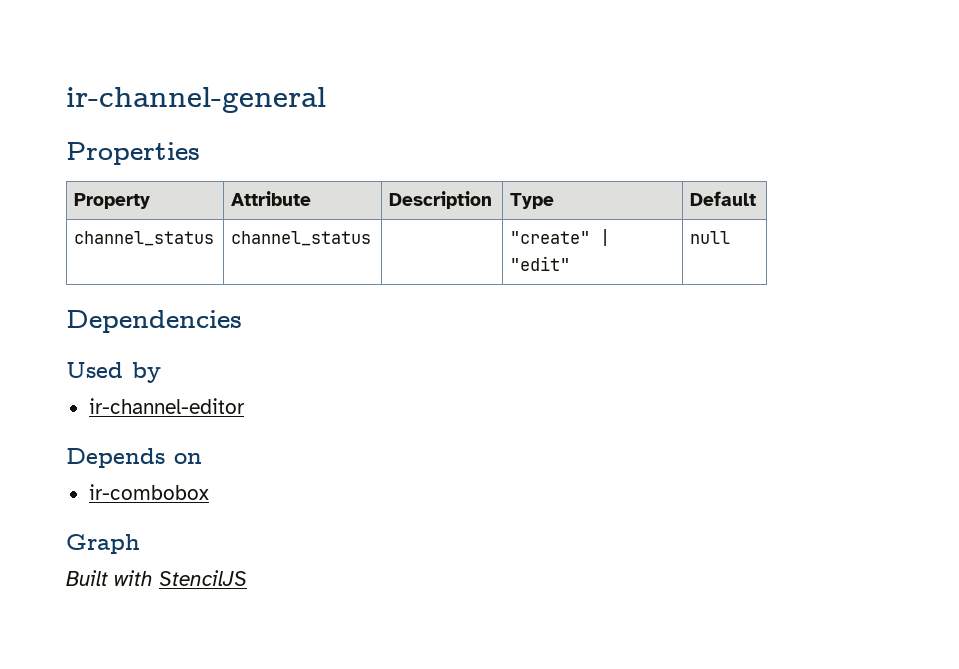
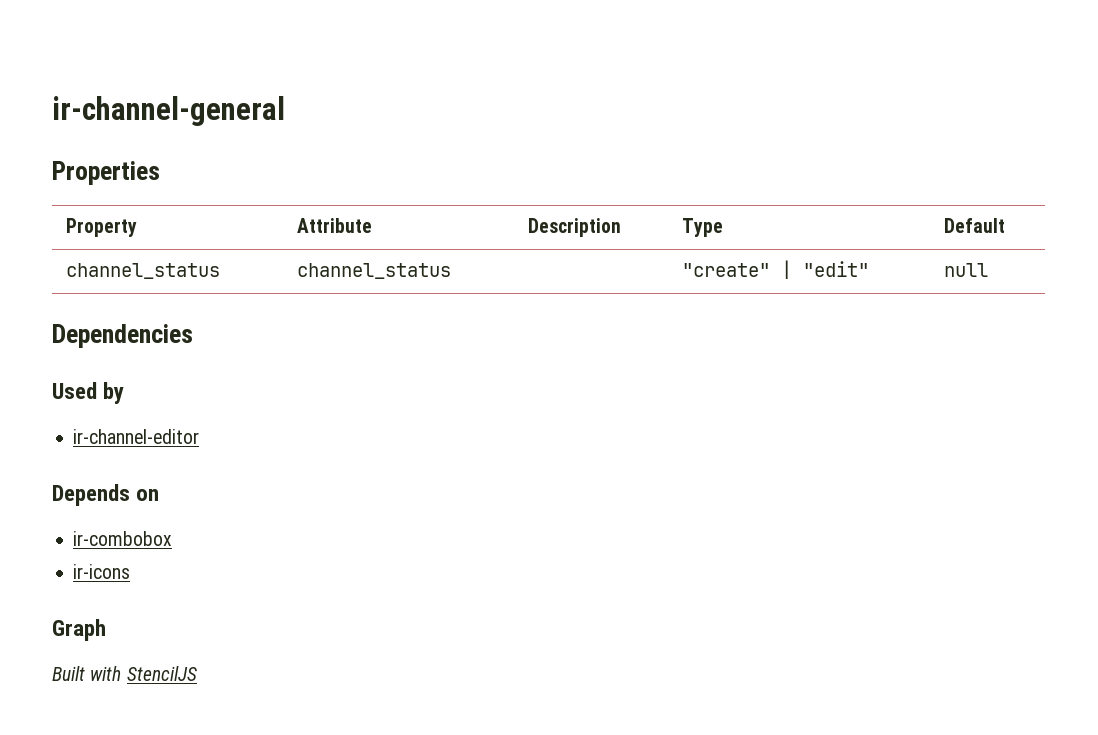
(209, 492) none -> [73,564,131,579] // ir-icons

